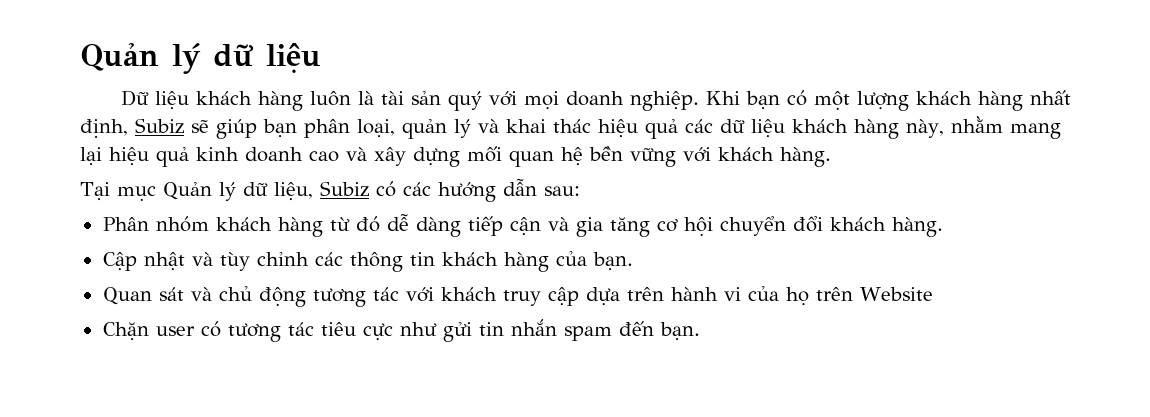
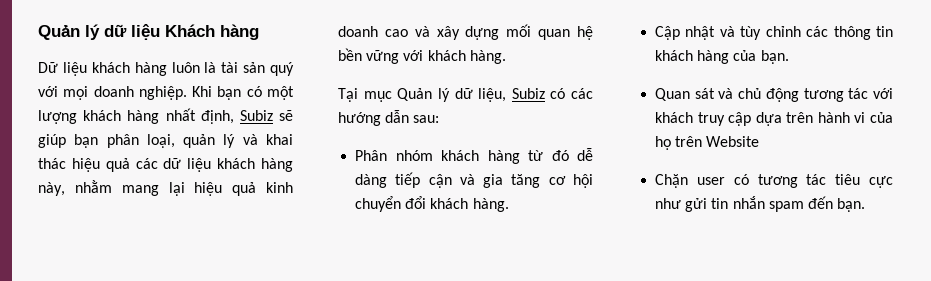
(321, 58) none -> [165,24,259,40] Khách hàng

